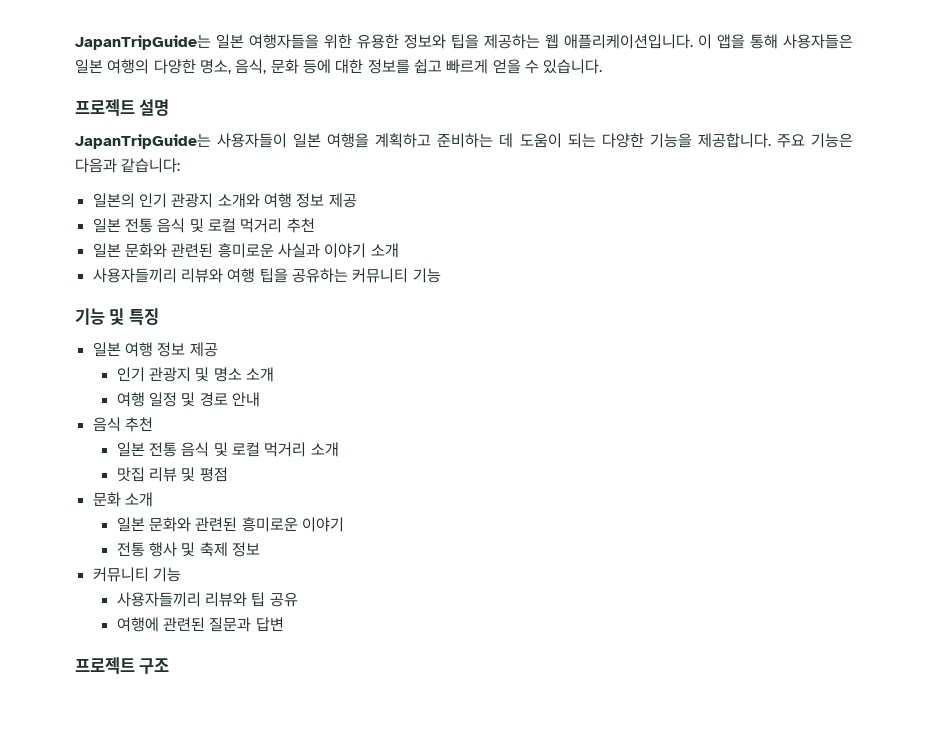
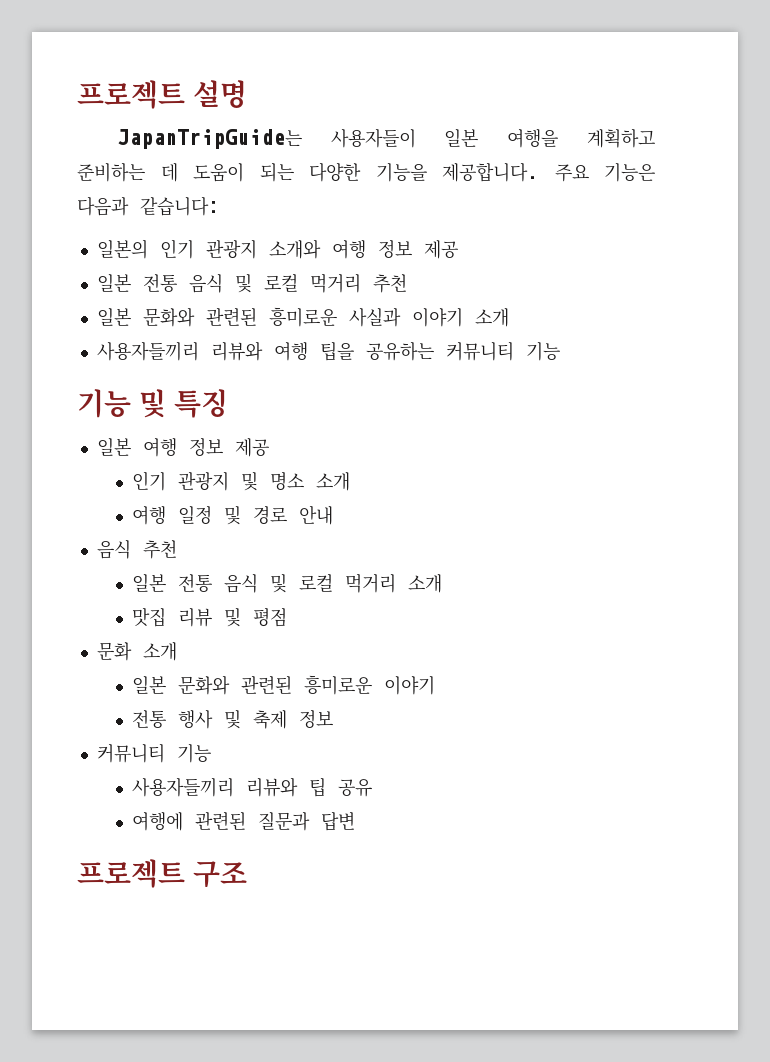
[75,34,853,50] [75,59,603,74] JapanTripGuide는 일본 여행자들을 위한 유용한 정보와 팁을 제공하는 웹 애플리케이션입니다. 이 앱을 통해 사용자들은 일본 여행의 다양한 명소, 음식, 문화 등에 대한 정보를 쉽고 빠르게 얻을 수 있습니다. // -> (77, 94) none

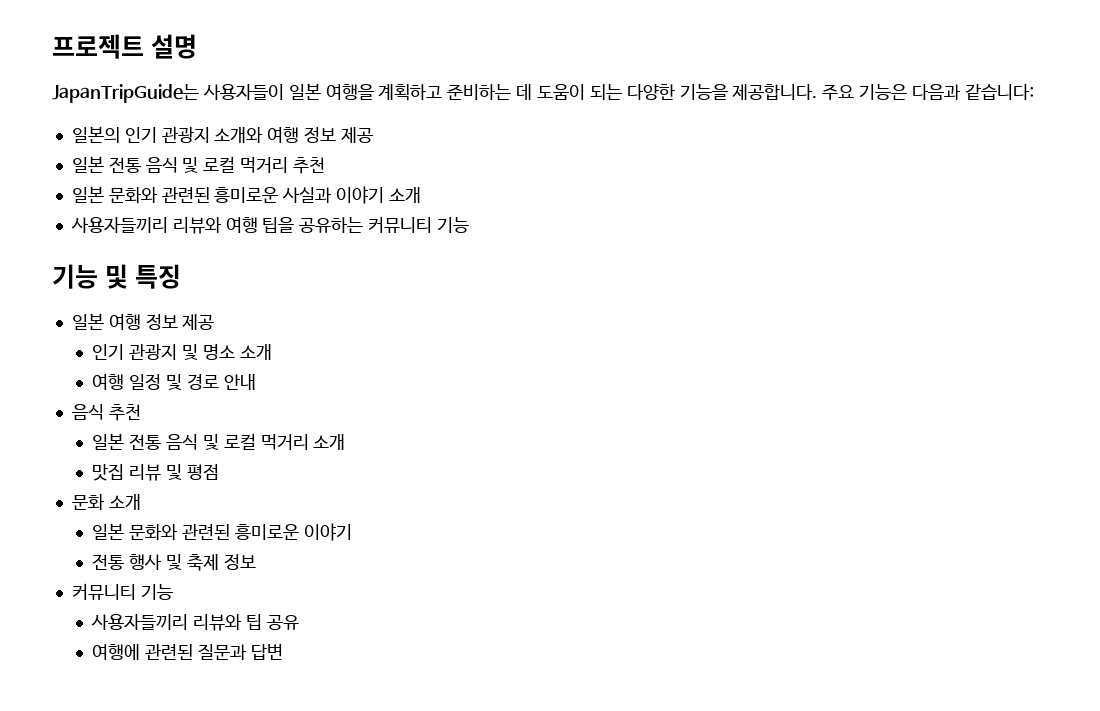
[77,859,247,888] // 프로젝트 구조 -> (283, 651) none

